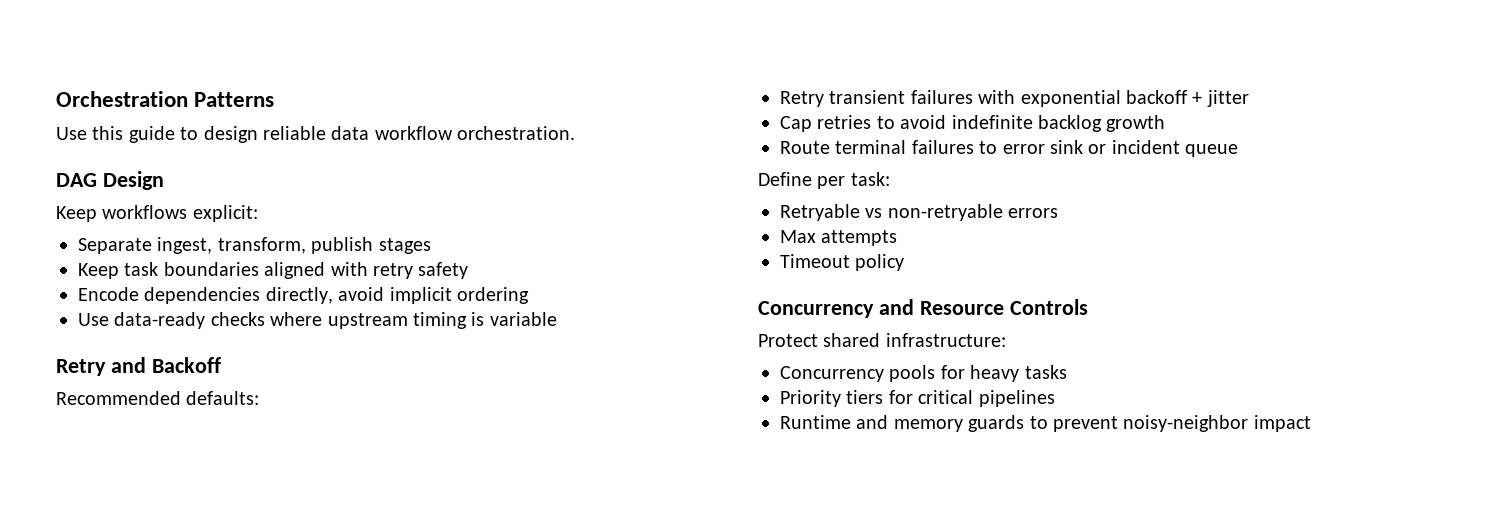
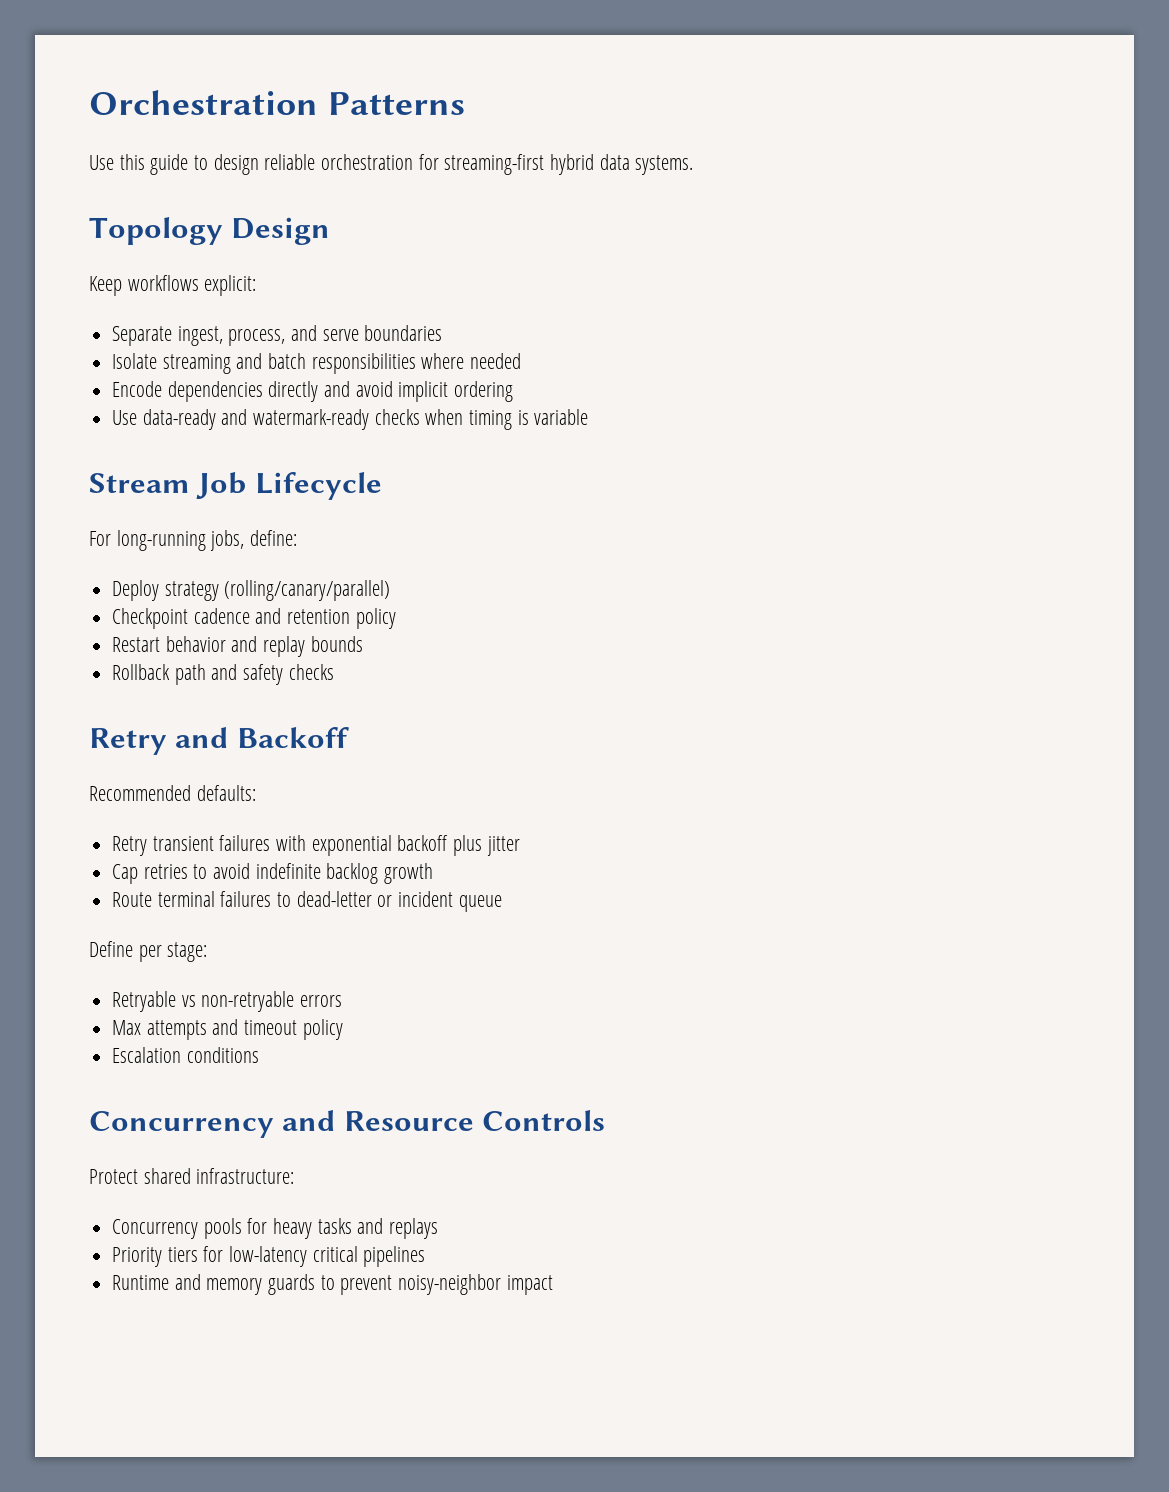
[331,126,576,140] [56,173,97,187] data workflow orchestration. // DAG -> [321,154,694,175] [89,217,223,245] orchestration for streaming-first hybrid data systems. // Topology
[217,237,431,254] [78,262,469,279] transform, publish stages // Keep task boundaries aligned with retry safety -> [228,325,443,346] [112,353,522,374] process, and serve boundaries // Isolate streaming and batch responsibilities where needed
[265,287,333,304] directly, -> [268,381,351,402] directly and
[210,312,408,329] checks where upstream -> [221,409,464,430] and watermark-ready checks when
(557, 319) none -> [89,472,382,500] [89,530,298,551] [112,580,391,601] [112,608,396,629] [112,636,363,657] [112,664,334,685] // Stream Job Lifecycle // For long-running jobs, define: // Deploy strategy (rolling/canary/parallel) // Checkpoint cadence and retention policy // Restart behavior and replay bounds // Rollback path and safety checks
[1192,92,1203,104] + -> [453,835,483,856] plus
[1002,140,1083,154] error sink -> [296,891,372,907] dead-letter
[850,172,890,186] task: -> [167,942,208,962] stage:
[780,254,905,271] // Timeout policy -> [212,1019,343,1040] [112,1047,259,1063] and timeout policy // Escalation conditions
(1067, 372) none -> [357,1218,439,1239] and replays
(913, 397) none -> [229,1246,308,1267] low-latency

